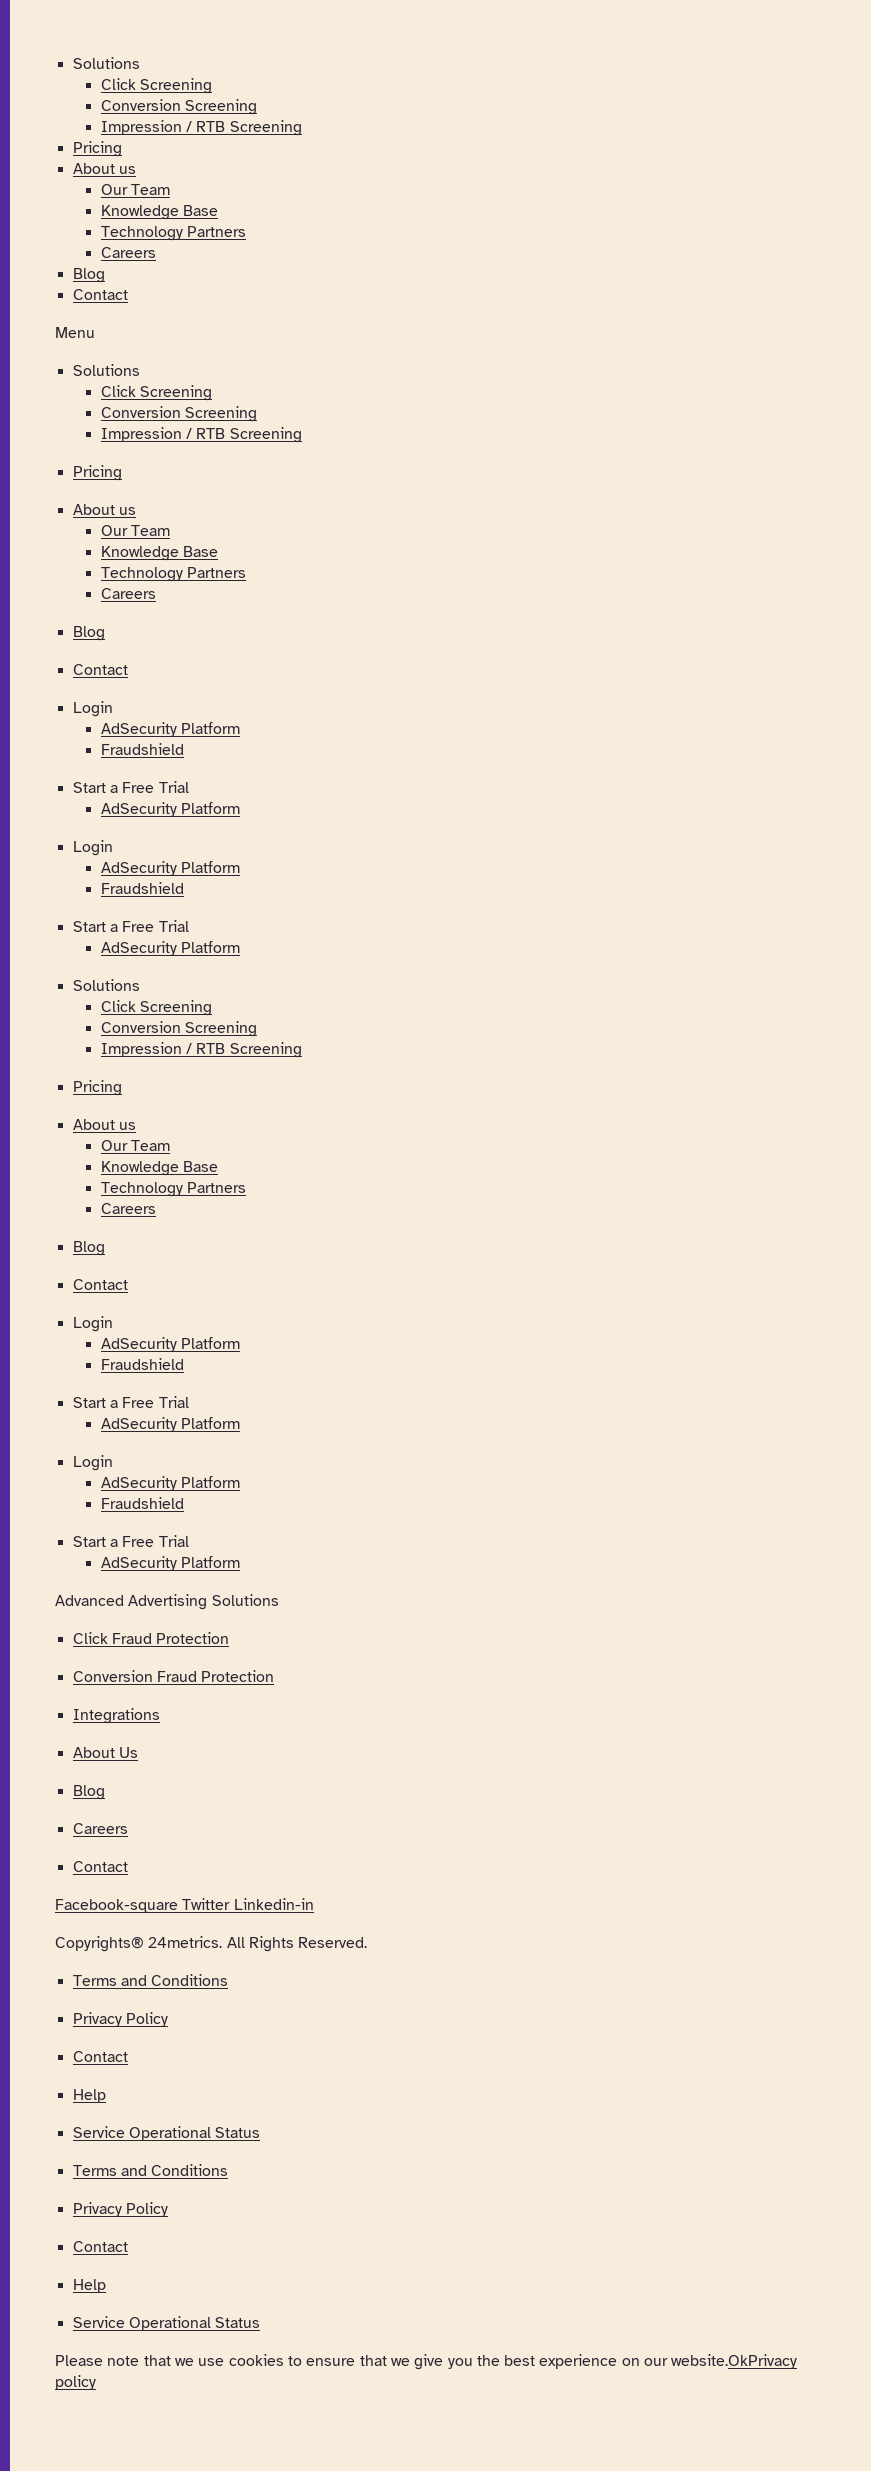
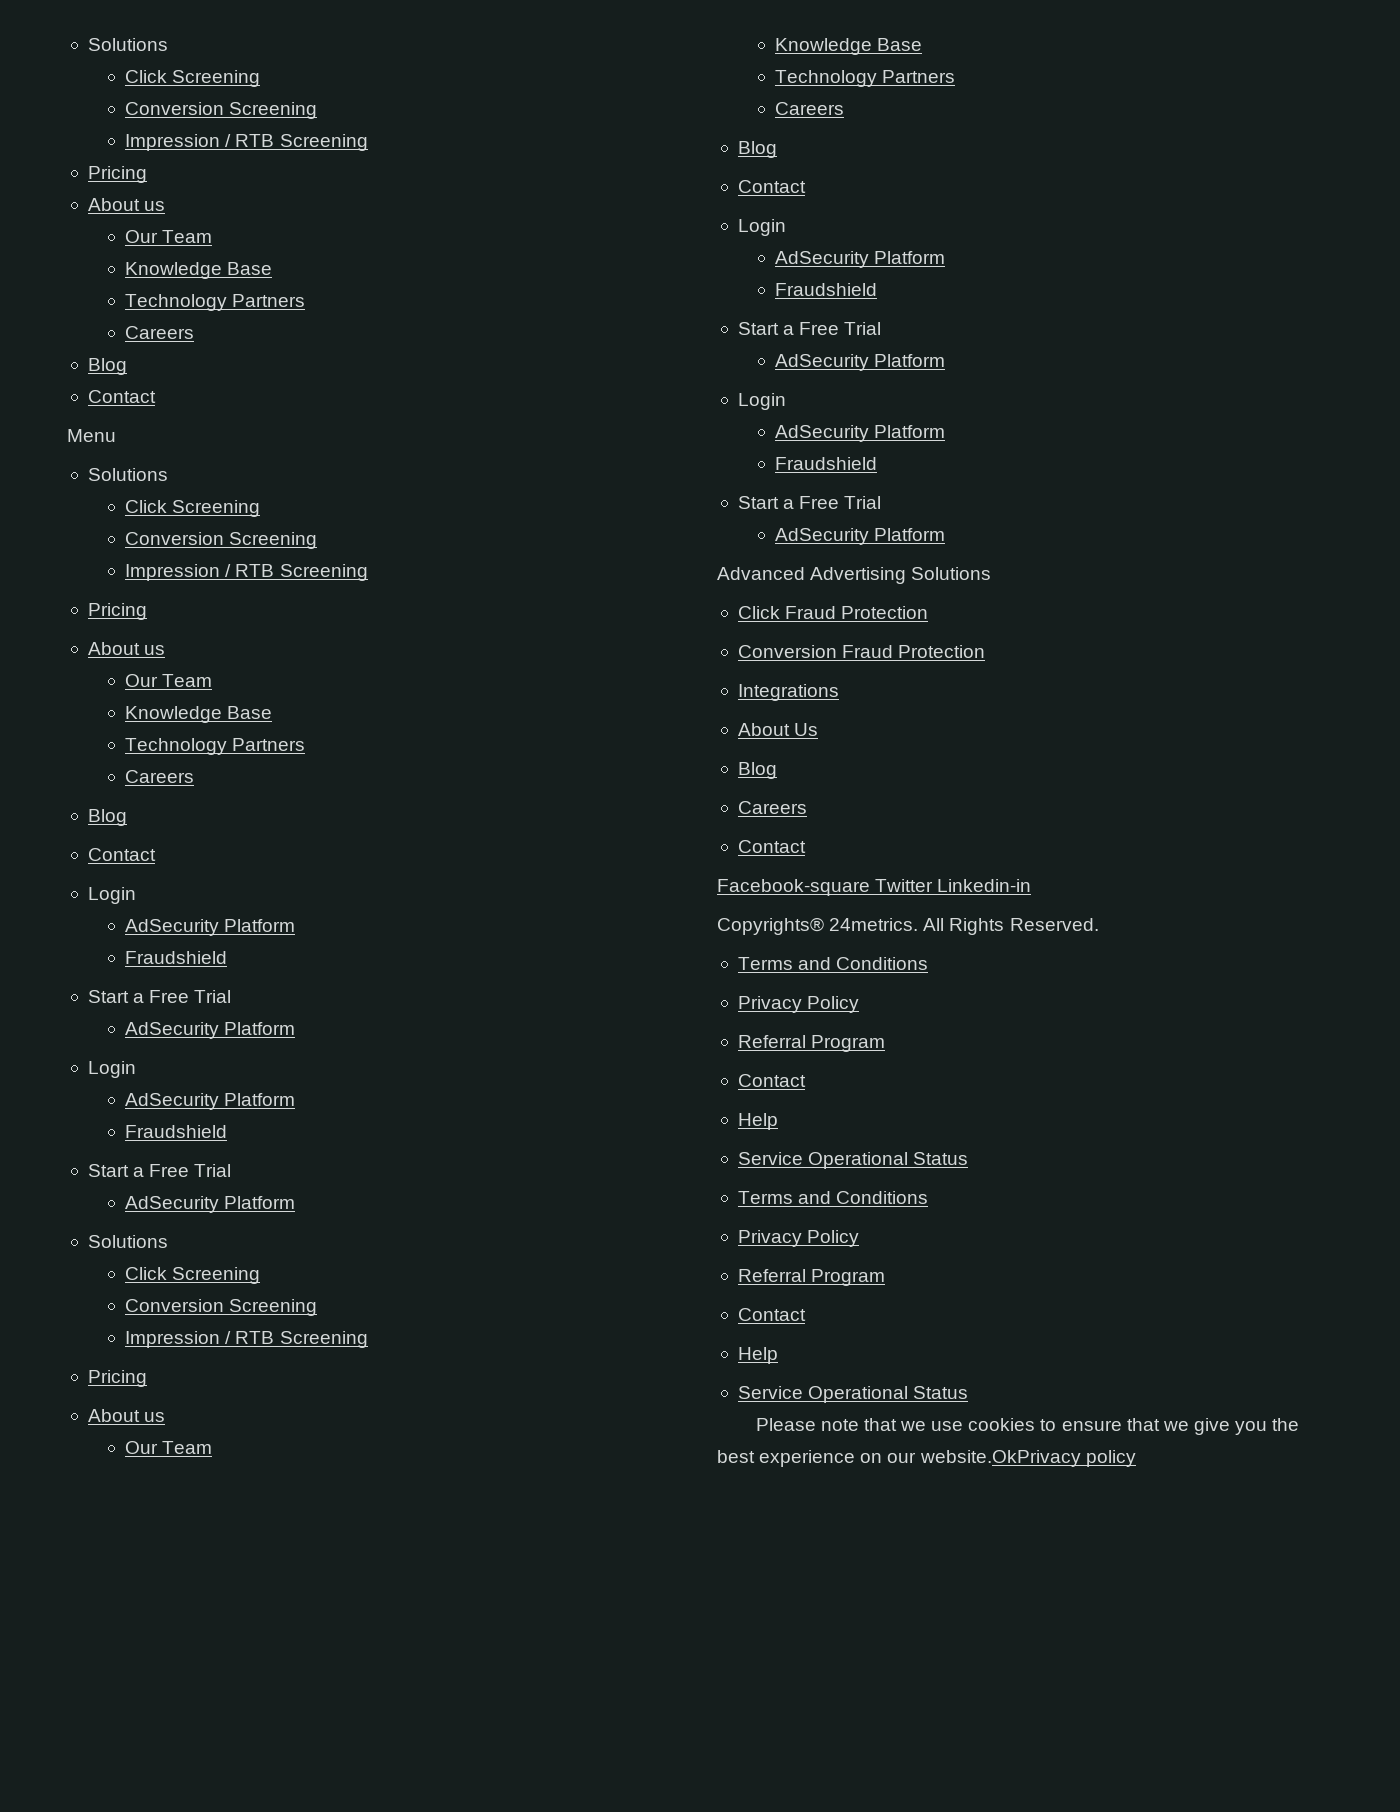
(168, 2019) none -> [737,1035,886,1052] // Referral Program
(168, 2209) none -> [737,1269,886,1286] // Referral Program

